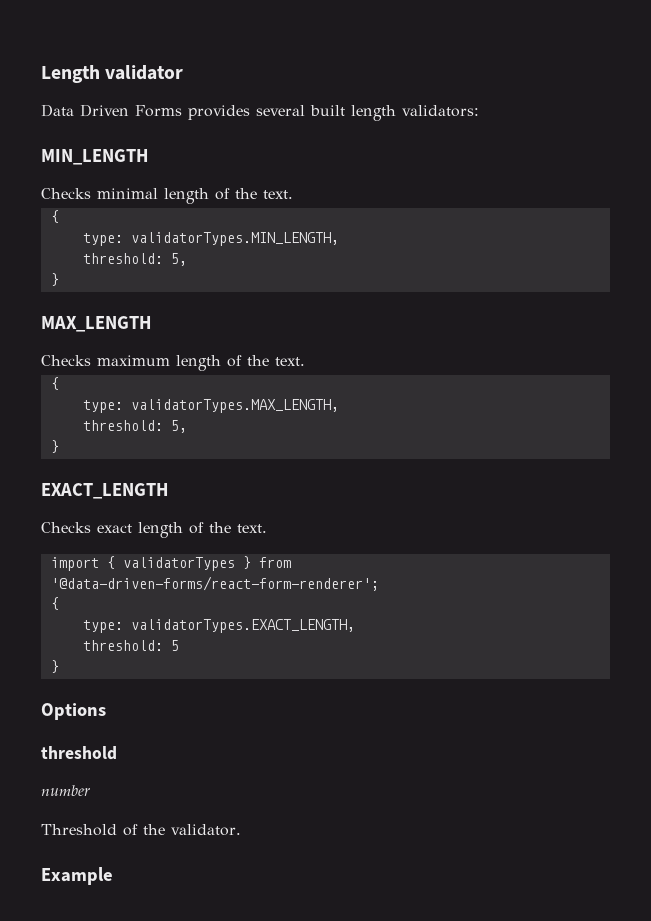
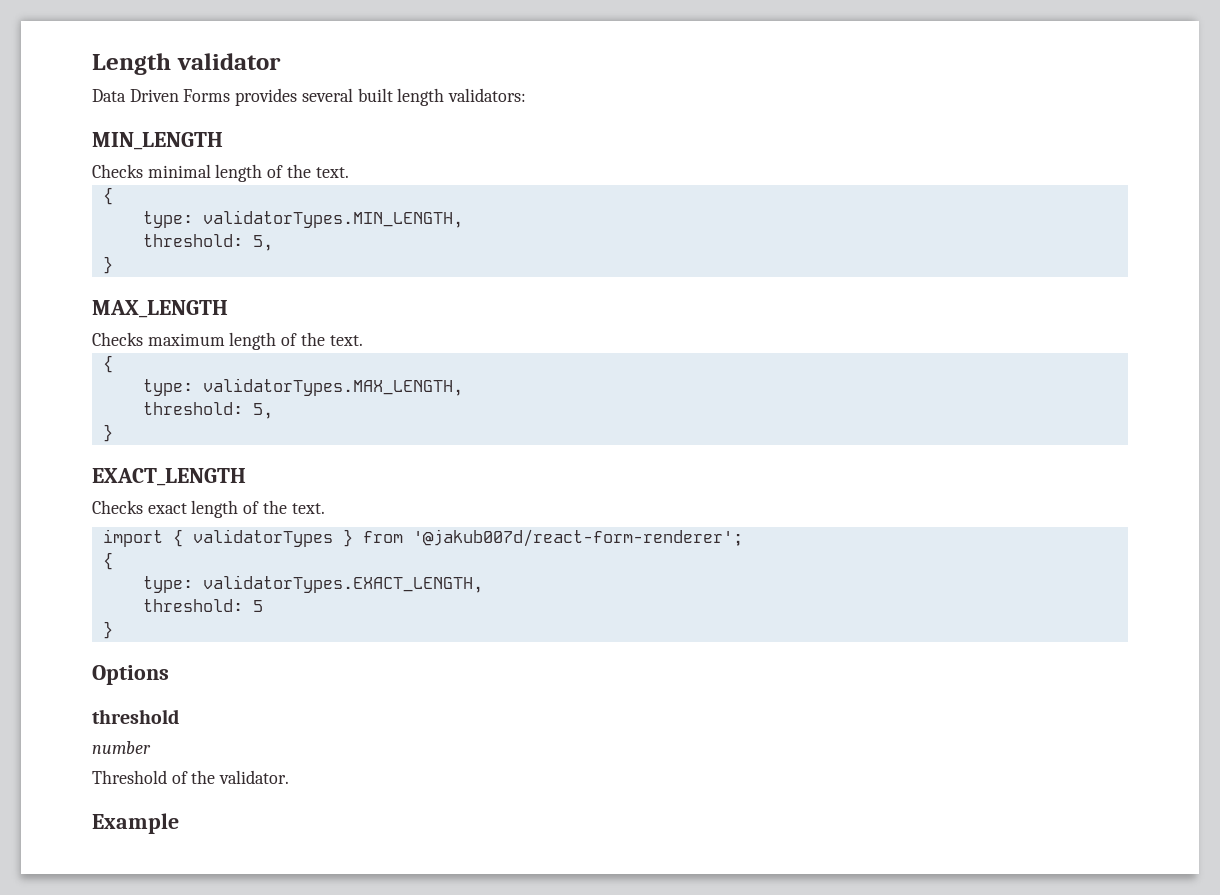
[50,576,379,591] '@data-driven-forms/react-form-renderer'; -> [412,529,743,547] '@jakub007d/react-form-renderer';

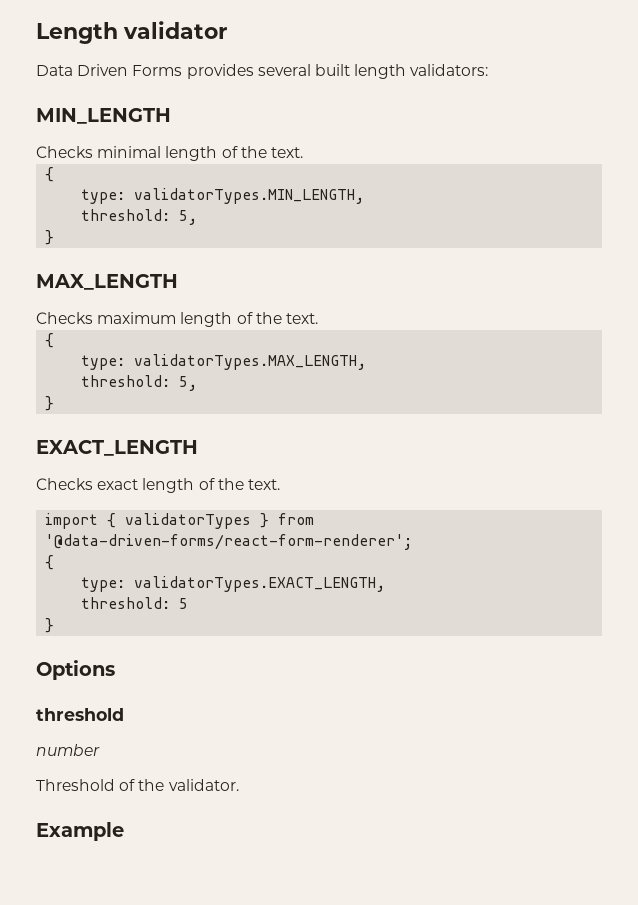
[412,529,743,547] '@jakub007d/react-form-renderer'; -> [45,534,413,550] '@data-driven-forms/react-form-renderer';

